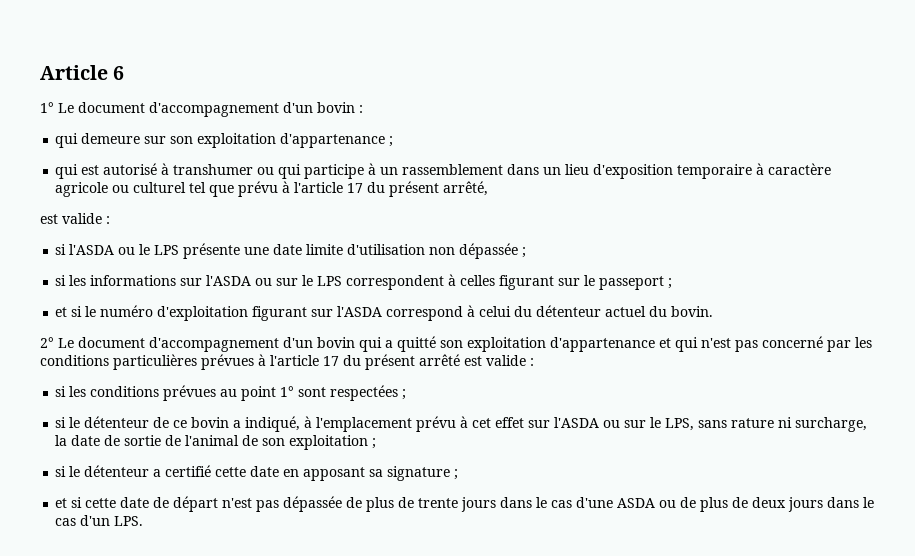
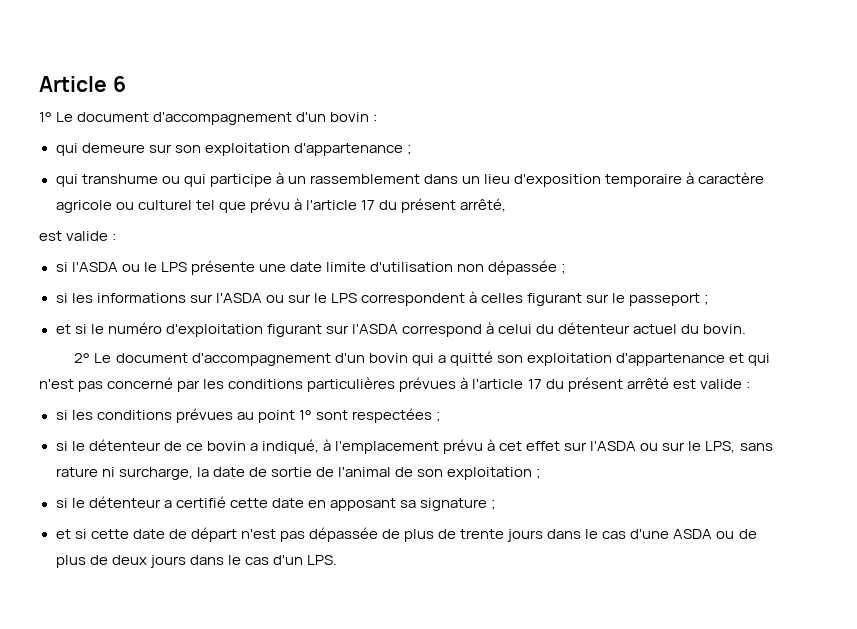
[81,163,254,175] est autorisé à transhumer -> [81,174,158,184] transhume

